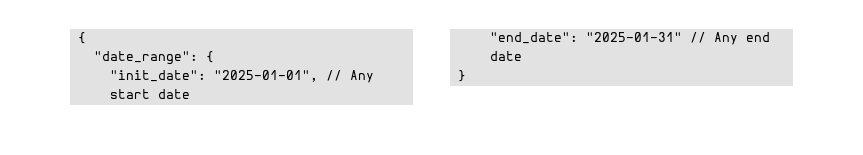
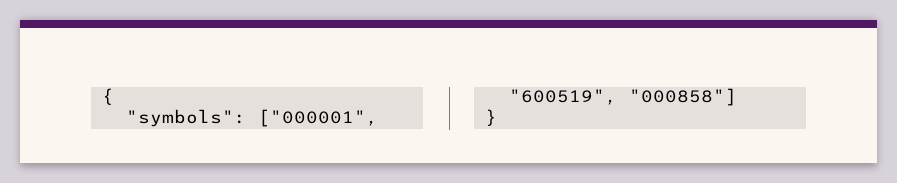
[78,32,87,44] [94,51,215,65] [110,70,375,83] [110,89,191,99] [490,32,771,45] [490,51,523,61] { // "date_range": { // "init_date": "2025-01-01", // Any start date // "end_date": "2025-01-31" // Any end date -> [101,88,114,105] [125,109,378,127] [508,88,737,106] { // "symbols": ["000001", "600519", "000858"]

